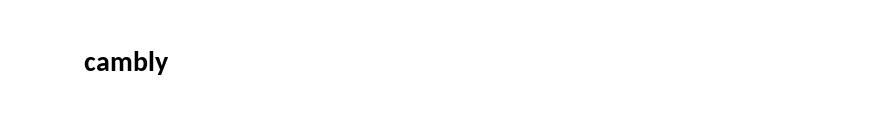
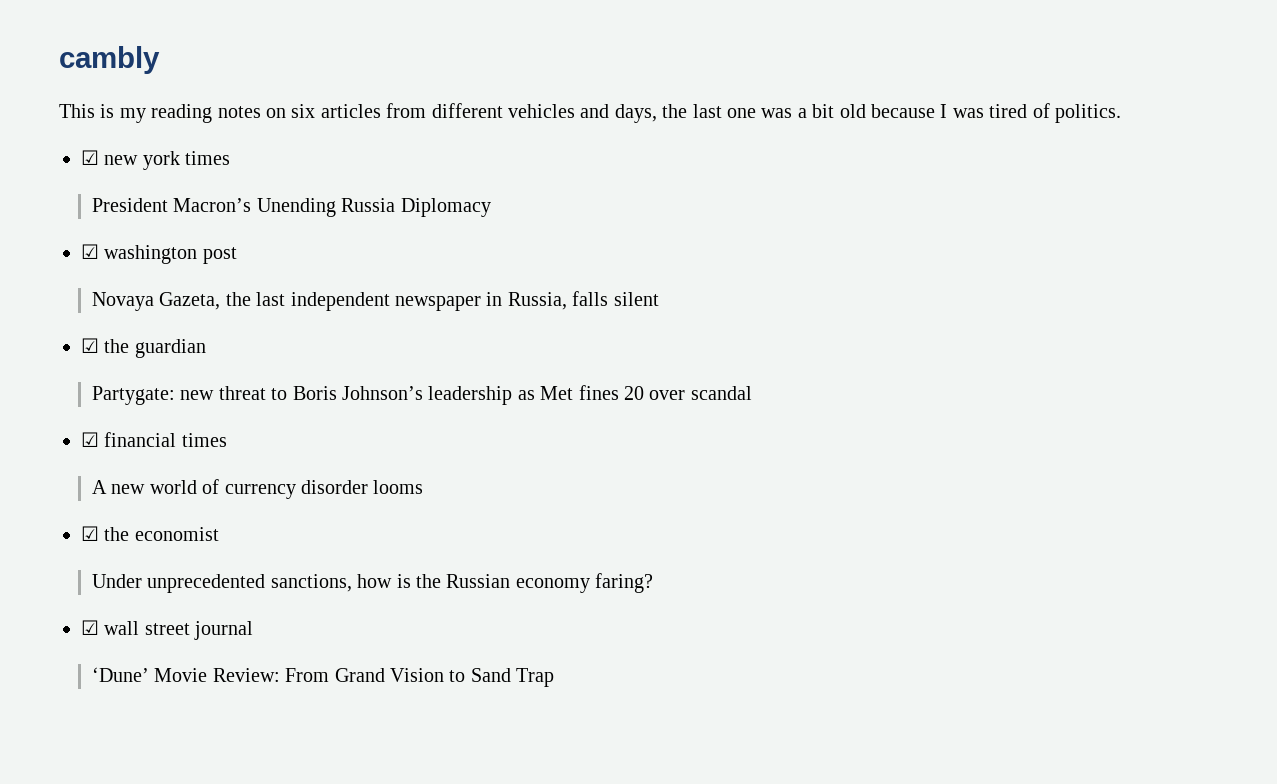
(169, 63) none -> [59,103,1121,123] [81,150,231,170] [91,198,491,217] [81,244,237,264] [91,291,659,311] [81,338,206,358] [91,385,752,405] [81,432,227,447] [91,479,424,499] [81,526,219,541] [91,573,654,593] [81,620,254,640] [91,667,555,687] // This is my reading notes on six articles from different vehicles and days, the last one was a bit old because I was tired of politics. // ☑ new york times // President Macron’s Unending Russia Diplomacy // ☑ washington post // Novaya Gazeta, the last independent newspaper in Russia, falls silent // ☑ the guardian // Partygate: new threat to Boris Johnson’s leadership as Met fines 20 over scandal // ☑ financial times // A new world of currency disorder looms // ☑ the economist // Under unprecedented sanctions, how is the Russian economy faring? // ☑ wall street journal // ‘Dune’ Movie Review: From Grand Vision to Sand Trap

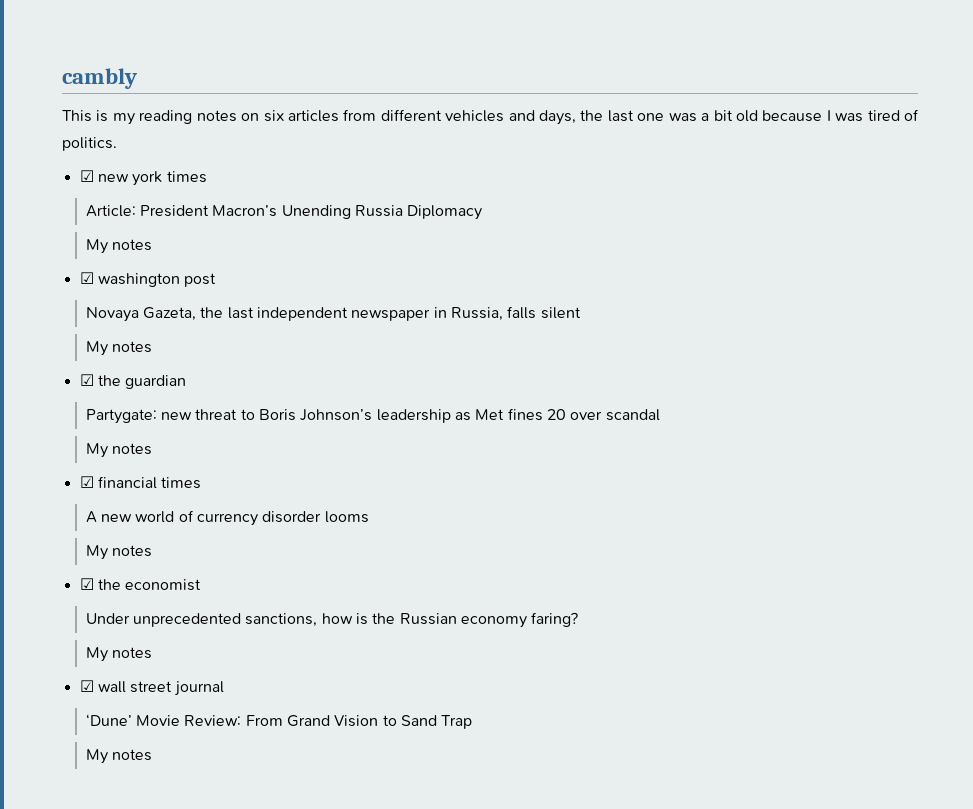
(231, 158) none -> [85,205,136,217] Article:
(491, 207) none -> [85,239,153,254] // My notes
(659, 299) none -> [85,341,153,356] // My notes
(752, 393) none -> [85,443,153,458] // My notes
(424, 487) none -> [85,545,153,560] // My notes
(654, 583) none -> [85,647,153,662] // My notes
(555, 677) none -> [85,749,153,764] // My notes

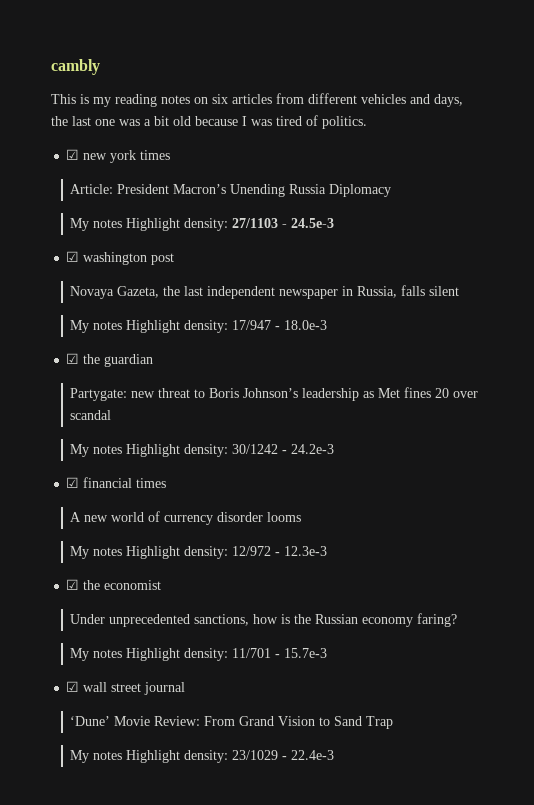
(153, 245) none -> [126,218,335,231] Highlight density: 27/1103 - 24.5e-3
(153, 347) none -> [126,320,328,333] Highlight density: 17/947 - 18.0e-3
(153, 449) none -> [126,444,335,457] Highlight density: 30/1242 - 24.2e-3
(153, 551) none -> [126,546,328,559] Highlight density: 12/972 - 12.3e-3
(153, 653) none -> [126,648,328,661] Highlight density: 11/701 - 15.7e-3
(153, 755) none -> [126,750,335,763] Highlight density: 23/1029 - 22.4e-3

